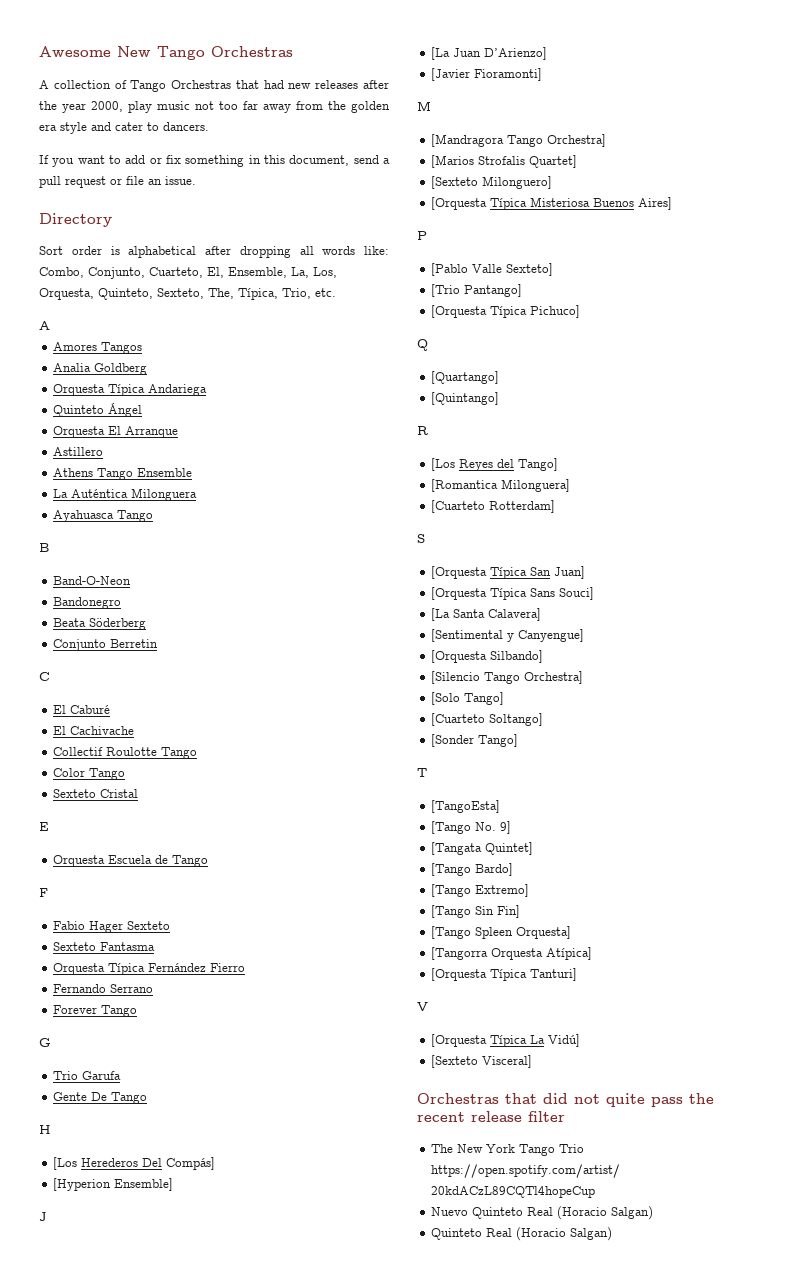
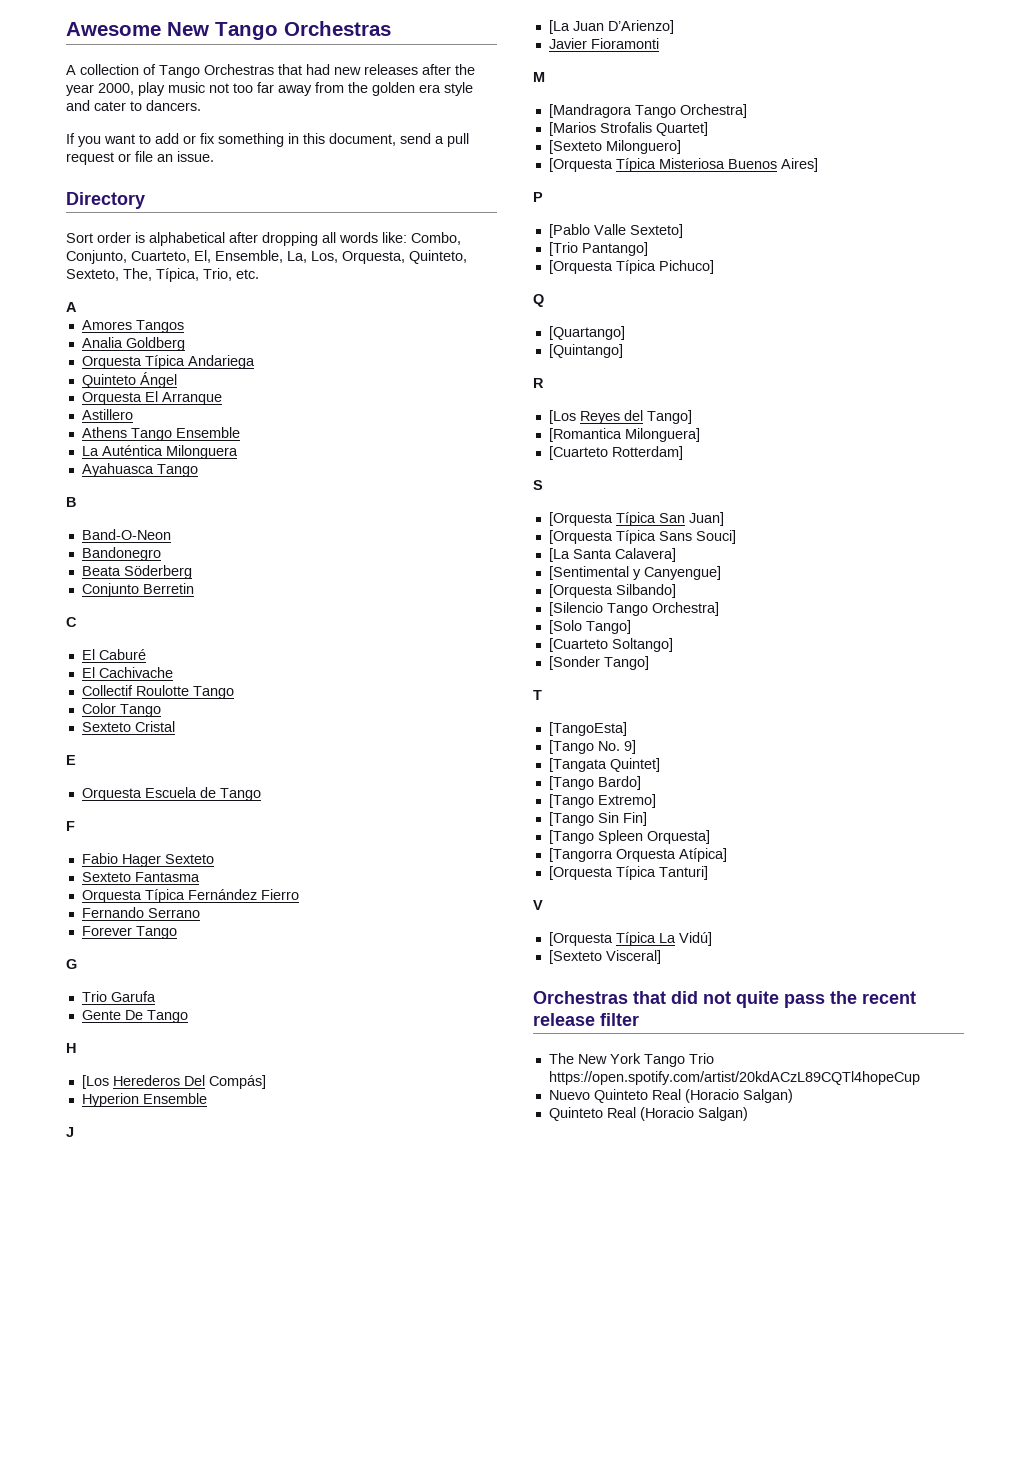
[53,1178,174,1191] [Hyperion Ensemble] -> [81,1093,207,1107] Hyperion Ensemble
[431,68,543,81] [Javier Fioramonti] -> [548,38,659,49] Javier Fioramonti

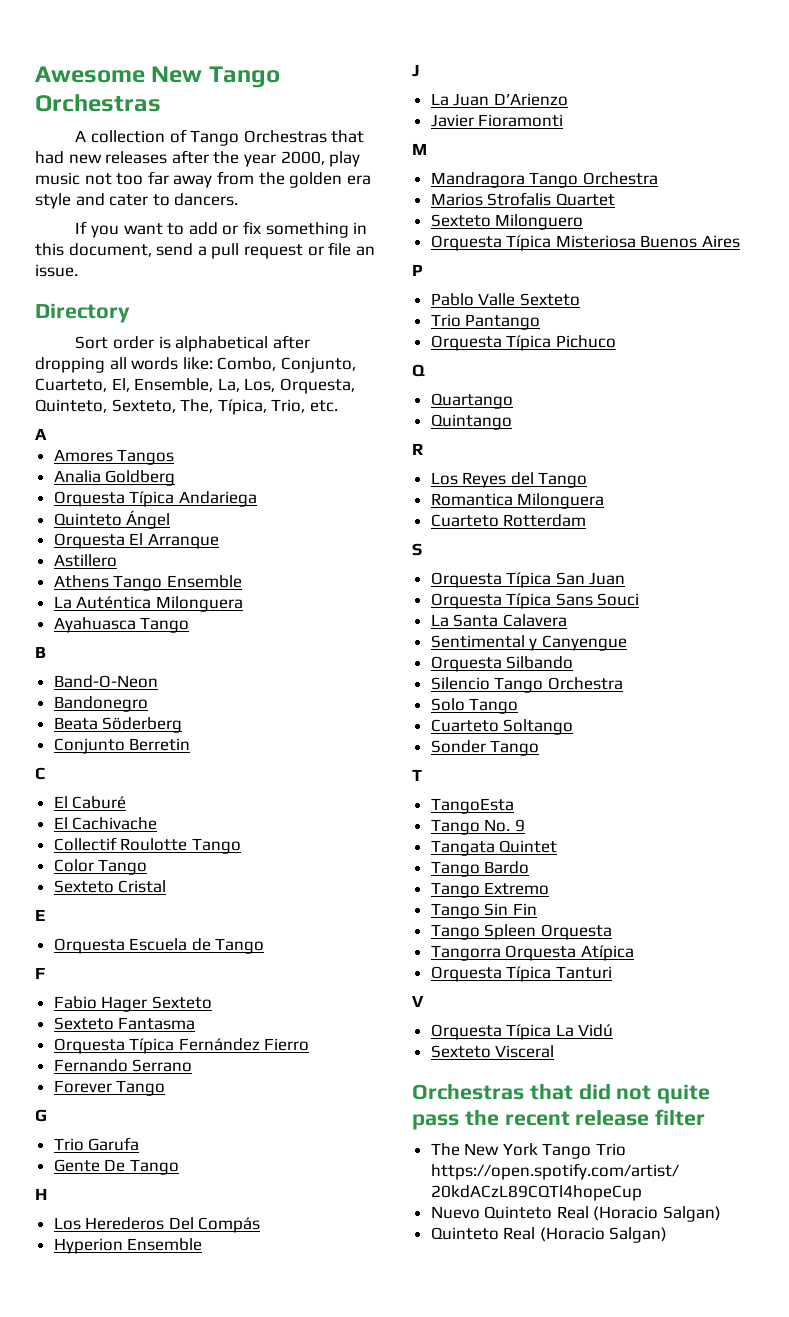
[81,1075,109,1089] [Los -> [53,1217,81,1230] Los
[208,1075,266,1089] Compás] -> [198,1217,261,1233] Compás
[548,20,674,34] [La Juan D’Arienzo] -> [430,93,568,106] La Juan D’Arienzo
[548,104,747,118] [548,122,708,136] [548,140,681,154] [548,158,613,172] [Mandragora Tango Orchestra] // [Marios Strofalis Quartet] // [Sexteto Milonguero] // [Orquesta -> [430,172,658,188] [430,192,615,206] [430,214,584,230] [430,235,502,251] Mandragora Tango Orchestra // Marios Strofalis Quartet // Sexteto Milonguero // Orquesta
[780,158,818,172] Aires] -> [702,235,741,248] Aires
[548,224,683,238] [548,242,648,256] [548,260,714,274] [Pablo Valle Sexteto] // [Trio Pantango] // [Orquesta Típica Pichuco] -> [430,293,580,306] [430,314,541,330] [430,335,616,351] Pablo Valle Sexteto // Trio Pantango // Orquesta Típica Pichuco
[548,326,625,340] [548,344,623,358] [Quartango] // [Quintango] -> [430,393,513,409] [430,414,512,430] Quartango // Quintango
[548,410,576,424] [Los -> [430,472,458,485] Los
[646,410,692,424] [548,428,700,442] [548,446,683,460] Tango] // [Romantica Milonguera] // [Cuarteto Rotterdam] -> [538,472,588,488] [430,493,605,509] [430,514,587,527] Tango // Romantica Milonguera // Cuarteto Rotterdam
[548,512,613,526] [Orquesta -> [430,572,502,588] Orquesta
[688,512,724,526] [548,530,736,544] [548,548,676,562] [548,566,721,580] [548,584,676,598] [548,602,719,616] [548,620,631,634] [548,638,673,652] [548,656,649,670] [533,690,542,700] [548,722,627,736] [548,740,636,754] [548,758,660,772] [548,776,641,790] [548,794,656,808] [548,812,647,826] [548,830,710,844] [548,848,727,862] [548,866,708,880] Juan] // [Orquesta Típica Sans Souci] // [La Santa Calavera] // [Sentimental y Canyengue] // [Orquesta Silbando] // [Silencio Tango Orchestra] // [Solo Tango] // [Cuarteto Soltango] // [Sonder Tango] // T // [TangoEsta] // [Tango No. 9] // [Tangata Quintet] // [Tango Bardo] // [Tango Extremo] // [Tango Sin Fin] // [Tango Spleen Orquesta] // [Tangorra Orquesta Atípica] // [Orquesta Típica Tanturi] -> [589,572,626,585] [430,593,640,609] [430,614,567,627] [430,635,627,651] [430,656,574,672] [430,677,623,693] [430,698,519,714] [430,719,574,735] [430,740,540,756] [412,769,422,781] [430,798,514,814] [430,819,525,835] [430,840,558,856] [430,861,530,877] [430,882,550,898] [430,903,537,919] [430,924,612,940] [430,945,634,961] [430,966,612,982] Juan // Orquesta Típica Sans Souci // La Santa Calavera // Sentimental y Canyengue // Orquesta Silbando // Silencio Tango Orchestra // Solo Tango // Cuarteto Soltango // Sonder Tango // T // TangoEsta // Tango No. 9 // Tangata Quintet // Tango Bardo // Tango Extremo // Tango Sin Fin // Tango Spleen Orquesta // Tangorra Orquesta Atípica // Orquesta Típica Tanturi
[548,932,613,946] [Orquesta -> [430,1024,502,1040] Orquesta
[678,932,712,946] [548,950,661,964] Vidú] // [Sexteto Visceral] -> [578,1024,614,1037] [430,1045,555,1058] Vidú // Sexteto Visceral

